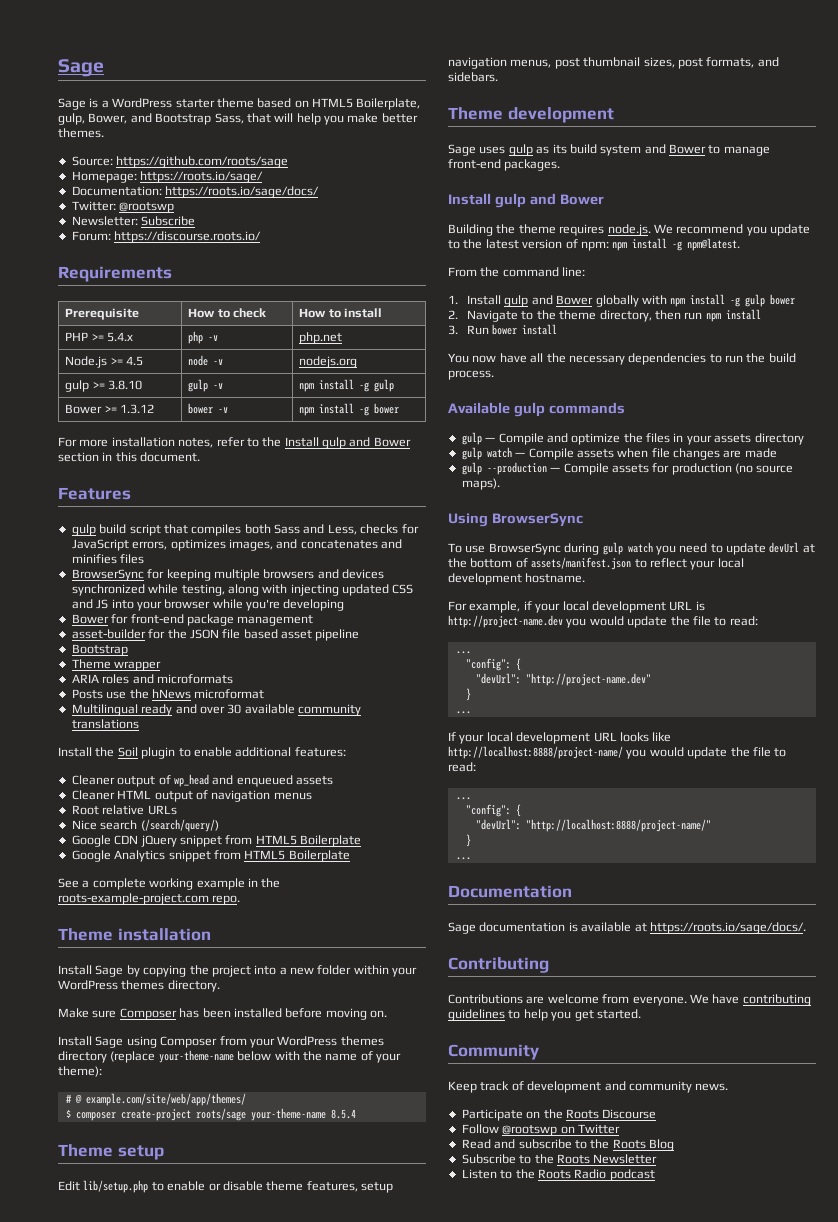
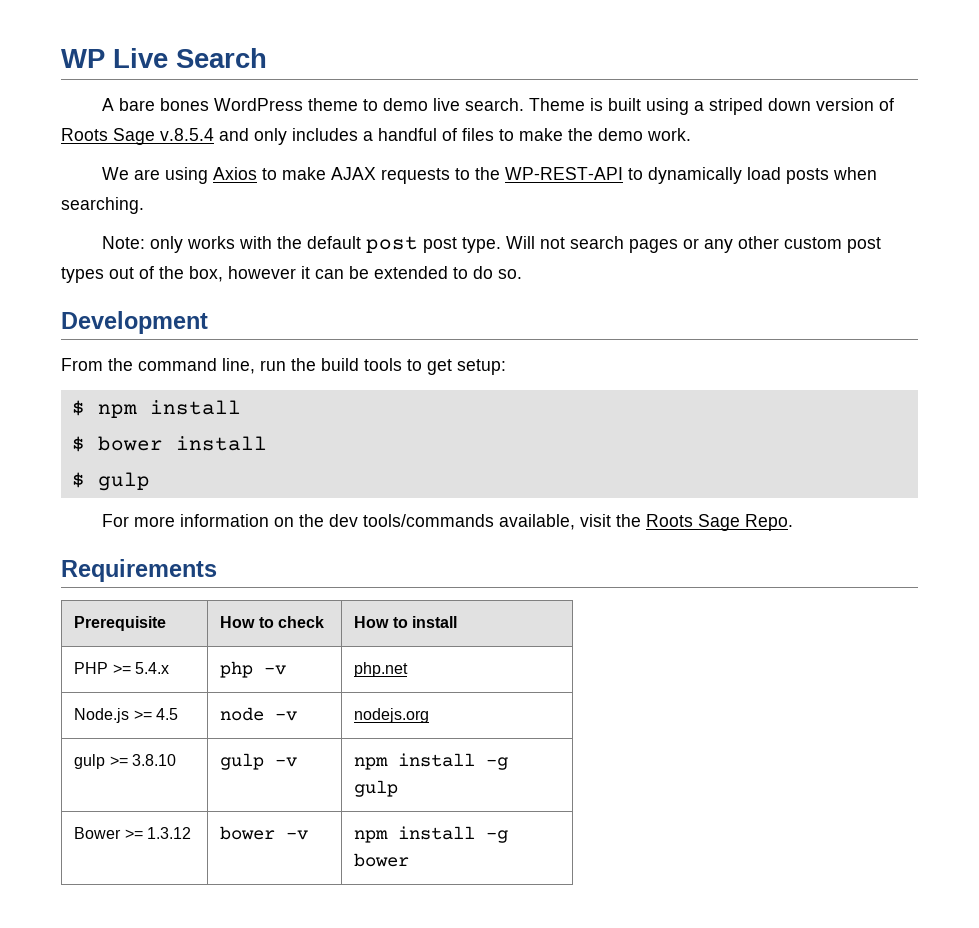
[58,59,104,77] [58,98,421,110] [58,113,418,125] [58,128,104,138] [71,156,289,168] [71,171,264,183] [71,186,320,198] [71,201,175,213] [71,216,196,226] [71,231,262,243] Sage // Sage is a WordPress starter theme based on HTML5 Boilerplate, gulp, Bower, and Bootstrap Sass, that will help you make better themes. // Source: https://github.com/roots/sage // Homepage: https://roots.io/sage/ // Documentation: https://roots.io/sage/docs/ // Twitter: @rootswp // Newsletter: Subscribe // Forum: https://discourse.roots.io/ -> [61,48,267,68] [101,98,894,115] [61,128,691,145] [101,167,877,184] [61,197,144,214] [101,236,881,253] [61,266,522,283] [61,311,208,334] [61,358,506,375] [71,400,241,418] [71,436,267,452] [71,472,150,491] [101,514,793,531] WP Live Search // A bare bones WordPress theme to demo live search. Theme is built using a striped down version of Roots Sage v.8.5.4 and only includes a handful of files to make the demo work. // We are using Axios to make AJAX requests to the WP-REST-API to dynamically load posts when searching. // Note: only works with the default post post type. Will not search pages or any other custom post types out of the box, however it can be extended to do so. // Development // From the command line, run the build tools to get setup: // $ npm install // $ bower install // $ gulp // For more information on the dev tools/commands available, visit the Roots Sage Repo.
[58,437,411,449] [58,452,201,462] [58,487,131,500] [71,524,419,536] [71,539,402,551] [71,554,145,564] [71,569,384,581] [71,584,414,596] [71,599,345,611] [71,614,314,626] [71,629,360,641] [71,644,128,656] [71,659,162,671] [71,674,233,684] [71,689,265,699] [71,704,361,716] [71,719,139,729] [58,747,346,759] [71,774,333,787] [71,790,312,802] [71,805,177,815] [71,819,219,832] [71,835,361,847] [71,850,350,862] [58,878,281,890] [58,893,241,905] [58,928,211,941] [58,965,418,977] [58,980,220,992] [58,1008,387,1020] [58,1036,384,1048] [58,1050,401,1063] [58,1066,102,1077] [65,1093,246,1106] [65,1108,356,1121] [58,1144,164,1160] [58,1180,393,1193] [448,57,779,69] [448,72,498,82] [448,107,614,123] [448,144,770,156] [448,159,561,171] [448,193,604,208] [448,224,810,236] [448,238,741,251] [448,267,586,277] [448,294,796,307] [448,309,761,322] [448,324,558,335] [448,353,796,365] [448,370,494,380] [448,402,625,417] [461,432,804,445] [461,447,777,460] [461,462,794,475] [461,478,500,490] [448,513,583,527] [448,542,815,555] [448,557,744,570] [448,573,586,585] [448,601,705,613] [448,615,758,628] [455,651,471,654] [465,658,521,671] [475,673,651,686] [465,688,471,701] [455,711,471,714] [448,732,672,744] [448,746,787,759] [448,762,476,772] [455,797,471,800] [465,804,521,817] [475,819,711,832] [465,834,471,847] [455,857,471,860] [448,885,572,898] [448,922,806,934] [448,957,549,973] [448,994,811,1006] [448,1009,641,1021] [448,1044,539,1060] [448,1081,729,1093] [461,1109,657,1121] [461,1124,620,1136] [461,1139,674,1151] [461,1154,658,1164] [461,1169,655,1181] // For more installation notes, refer to the Install gulp and Bower section in this document. // Features // gulp build script that compiles both Sass and Less, checks for JavaScript errors, optimizes images, and concatenates and minifies files // BrowserSync for keeping multiple browsers and devices synchronized while testing, along with injecting updated CSS and JS into your browser while you're developing // Bower for front-end package management // asset-builder for the JSON file based asset pipeline // Bootstrap // Theme wrapper // ARIA roles and microformats // Posts use the hNews microformat // Multilingual ready and over 30 available community translations // Install the Soil plugin to enable additional features: // Cleaner output of wp_head and enqueued assets // Cleaner HTML output of navigation menus // Root relative URLs // Nice search (/search/query/) // Google CDN jQuery snippet from HTML5 Boilerplate // Google Analytics snippet from HTML5 Boilerplate // See a complete working example in the roots-example-project.com repo. // Theme installation // Install Sage by copying the project into a new folder within your WordPress themes directory. // Make sure Composer has been installed before moving on. // Install Sage using Composer from your WordPress themes directory (replace your-theme-name below with the name of your theme): // # @ example.com/site/web/app/themes/ // $ composer create-project roots/sage your-theme-name 8.5.4 // Theme setup // Edit lib/setup.php to enable or disable theme features, setup navigation menus, post thumbnail sizes, post formats, and sidebars. // Theme development // Sage uses gulp as its build system and Bower to manage front-end packages. // Install gulp and Bower // Building the theme requires node.js. We recommend you update to the latest version of npm: npm install -g npm@latest. // From the command line: // 1. Install gulp and Bower globally with npm install -g gulp bower // 2. Navigate to the theme directory, then run npm install // 3. Run bower install // You now have all the necessary dependencies to run the build process. // Available gulp commands // gulp — Compile and optimize the files in your assets directory // gulp watch — Compile assets when file changes are made // gulp --production — Compile assets for production (no source maps). // Using BrowserSync // To use BrowserSync during gulp watch you need to update devUrl at the bottom of assets/manifest.json to reflect your local development hostname. // For example, if your local development URL is http://project-name.dev you would update the file to read: // ... // "config": { // "devUrl": "http://project-name.dev" // } // ... // If your local development URL looks like http://localhost:8888/project-name/ you would update the file to read: // ... // "config": { // "devUrl": "http://localhost:8888/project-name/" // } // ... // Documentation // Sage documentation is available at https://roots.io/sage/docs/. // Contributing // Contributions are welcome from everyone. We have contributing guidelines to help you get started. // Community // Keep track of development and community news. // Participate on the Roots Discourse // Follow @rootswp on Twitter // Read and subscribe to the Roots Blog // Subscribe to the Roots Newsletter // Listen to the Roots Radio podcast -> (410, 860) none

